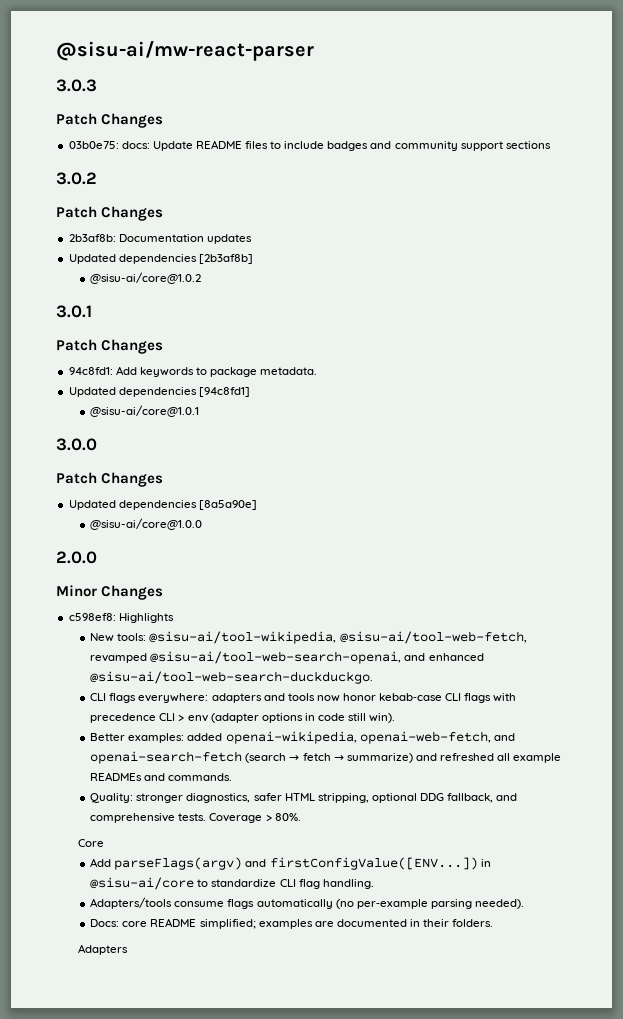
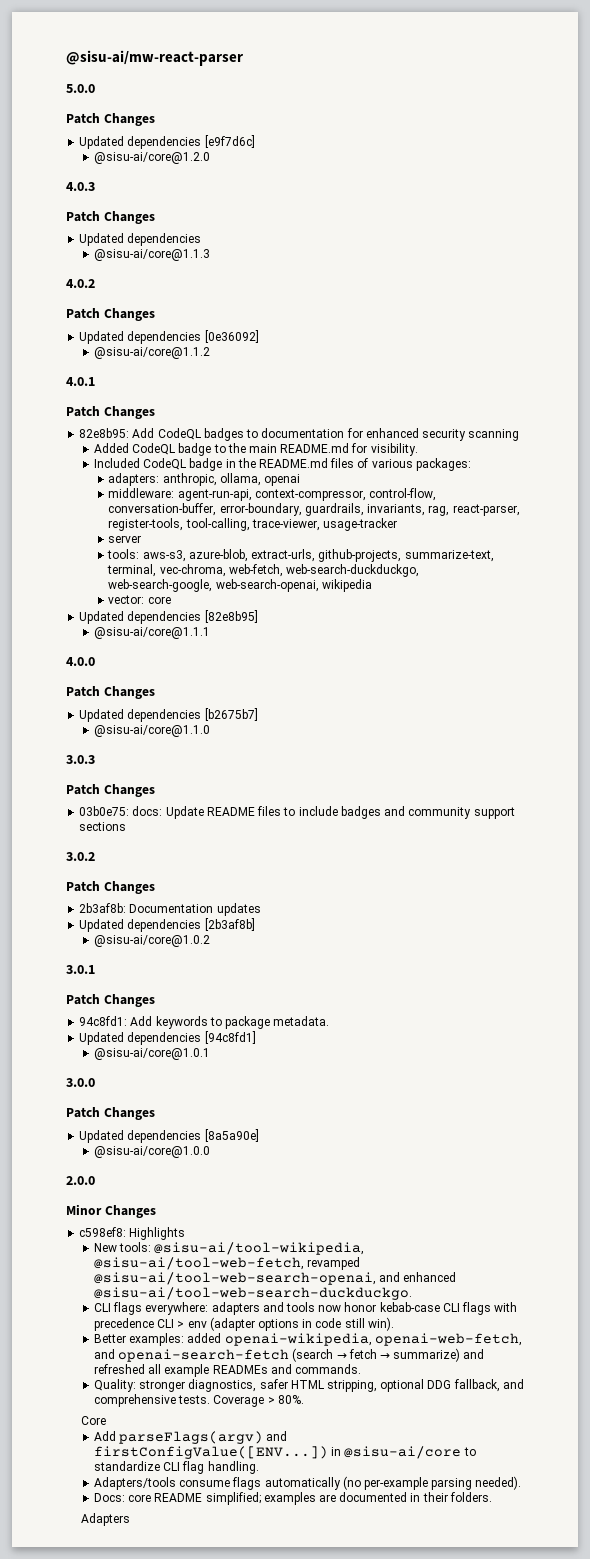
(314, 51) none -> [66,84,95,93] [66,113,155,126] [79,135,255,149] [93,152,210,164] [66,182,95,191] [66,211,155,224] [79,233,202,246] [93,249,210,261] [66,279,95,288] [66,308,155,321] [79,330,259,344] [93,347,210,359] [66,377,95,386] [66,406,155,419] [79,428,520,441] [93,443,418,456] [93,458,471,471] [108,473,301,486] [108,488,437,501] [108,503,520,516] [108,518,398,531] [108,535,142,543] [107,549,494,562] [107,564,420,577] [108,579,372,592] [108,595,171,604] [79,610,258,624] [93,627,210,639] [66,657,95,666] [66,686,155,699] [79,708,258,722] [93,725,210,737] // 5.0.0 // Patch Changes // Updated dependencies [e9f7d6c] // @sisu-ai/core@1.2.0 // 4.0.3 // Patch Changes // Updated dependencies // @sisu-ai/core@1.1.3 // 4.0.2 // Patch Changes // Updated dependencies [0e36092] // @sisu-ai/core@1.1.2 // 4.0.1 // Patch Changes // 82e8b95: Add CodeQL badges to documentation for enhanced security scanning // Added CodeQL badge to the main README.md for visibility. // Included CodeQL badge in the README.md files of various packages: // adapters: anthropic, ollama, openai // middleware: agent-run-api, context-compressor, control-flow, conversation-buffer, error-boundary, guardrails, invariants, rag, react-parser, register-tools, tool-calling, trace-viewer, usage-tracker // server // tools: aws-s3, azure-blob, extract-urls, github-projects, summarize-text, terminal, vec-chroma, web-fetch, web-search-duckduckgo, web-search-google, web-search-openai, wikipedia // vector: core // Updated dependencies [82e8b95] // @sisu-ai/core@1.1.1 // 4.0.0 // Patch Changes // Updated dependencies [b2675b7] // @sisu-ai/core@1.1.0

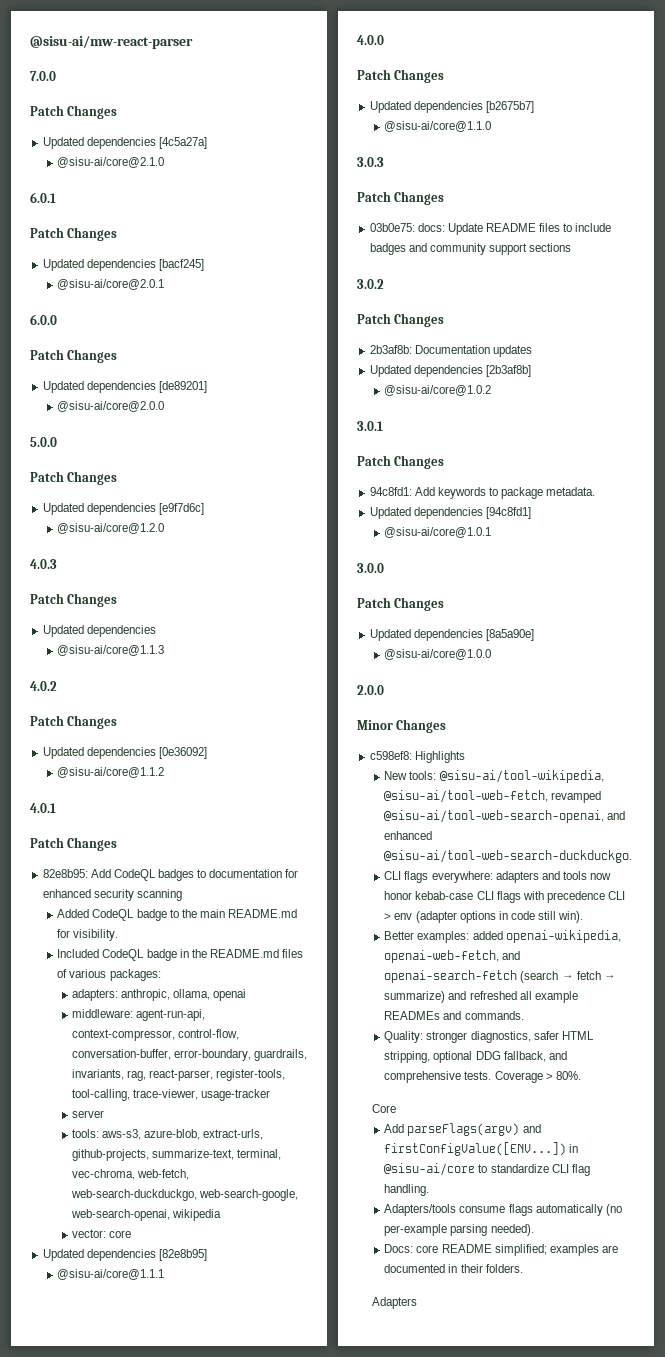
(243, 58) none -> [30,71,56,81] [30,105,118,119] [42,137,207,149] [57,157,165,168] [30,192,56,203] [30,227,118,241] [42,259,204,271] [57,279,165,290] [30,314,57,325] [30,349,118,363] [42,381,207,393] [57,401,165,412] // 7.0.0 // Patch Changes // Updated dependencies [4c5a27a] // @sisu-ai/core@2.1.0 // 6.0.1 // Patch Changes // Updated dependencies [bacf245] // @sisu-ai/core@2.0.1 // 6.0.0 // Patch Changes // Updated dependencies [de89201] // @sisu-ai/core@2.0.0

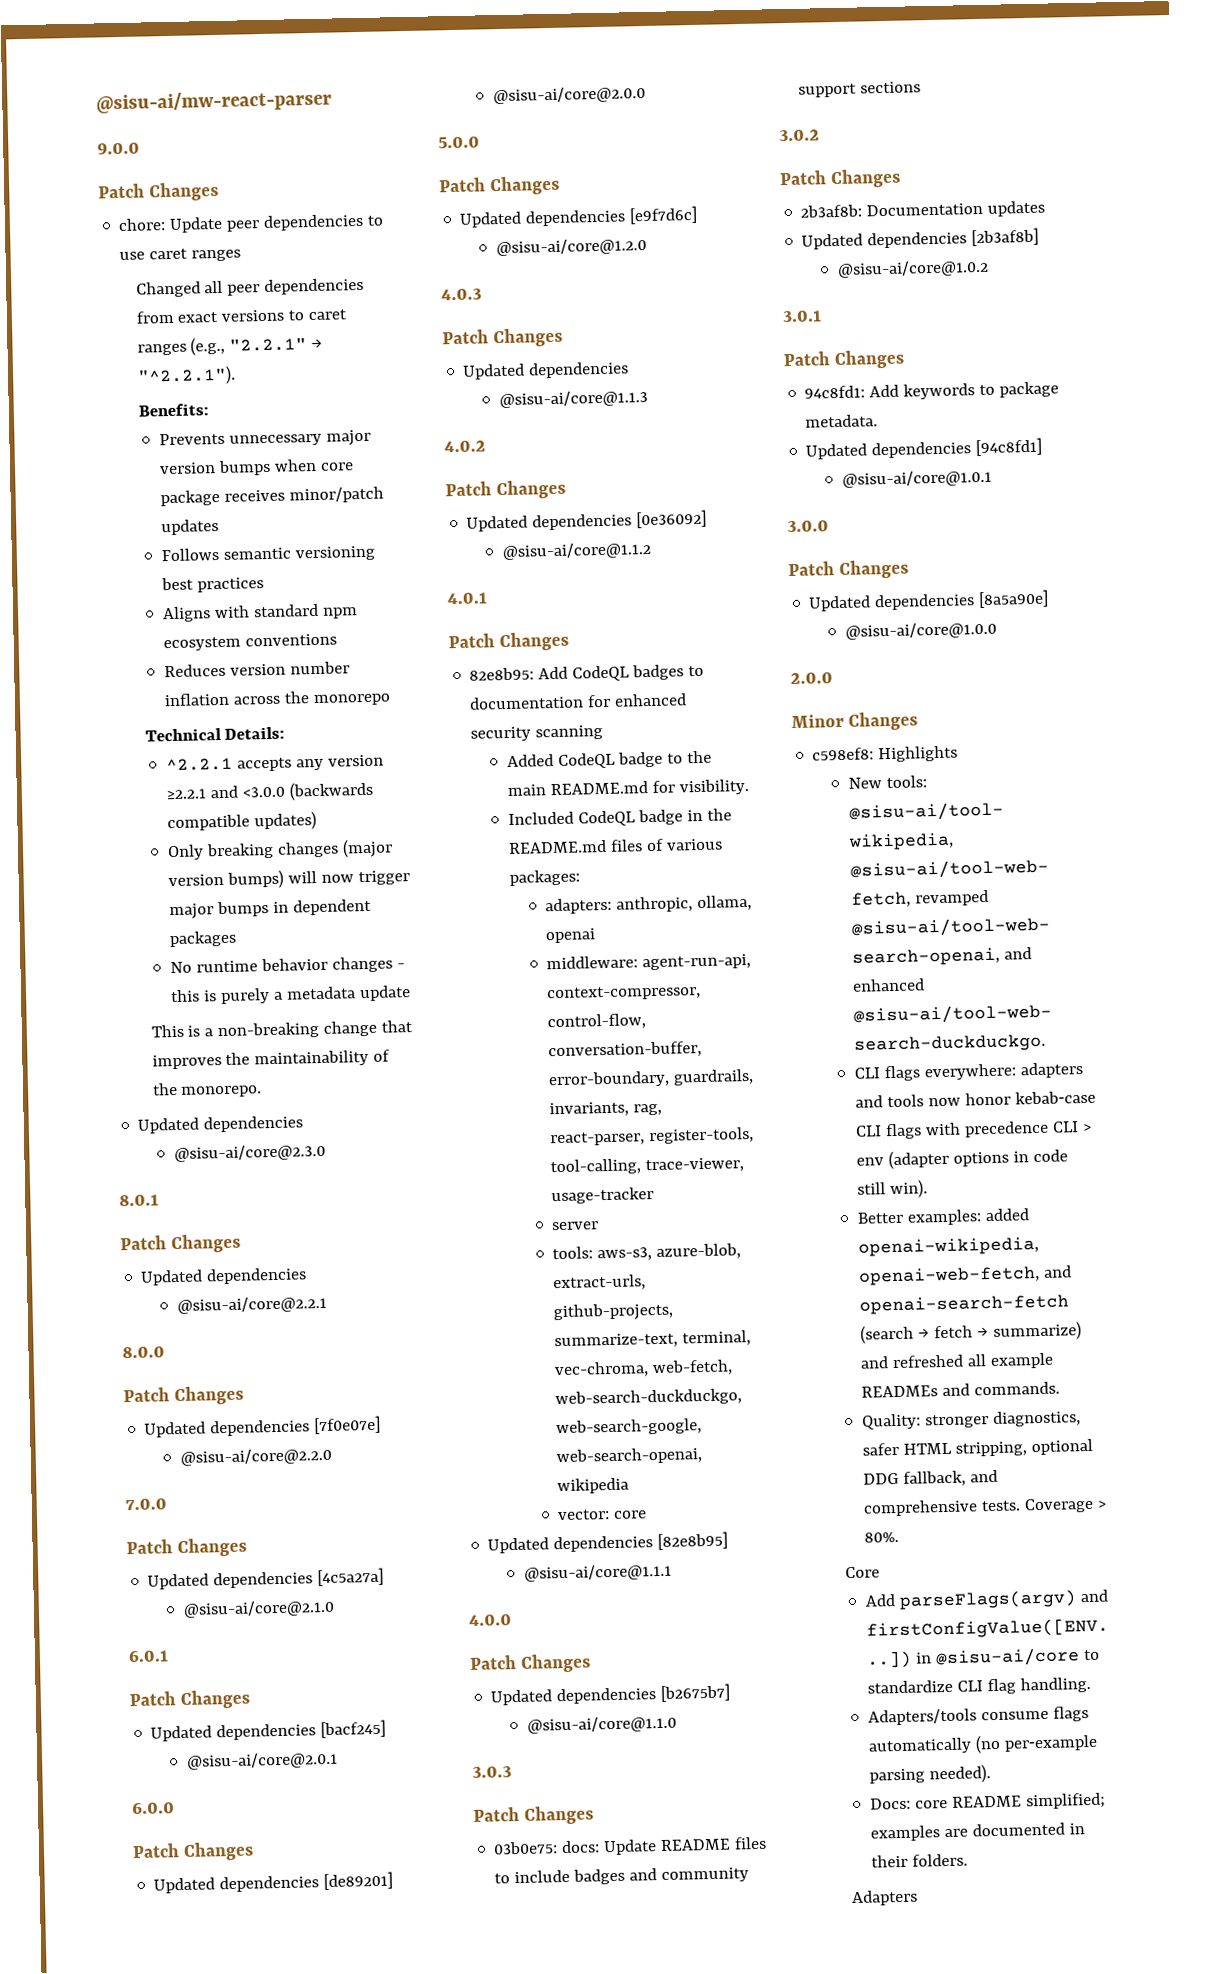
(193, 42) none -> [97,142,140,155] [98,181,220,202] [118,213,385,233] [119,248,242,262] [135,277,365,298] [135,309,348,324] [136,336,324,356] [136,365,236,386] [137,403,209,417] [158,429,371,447] [158,458,354,476] [159,486,384,507] [160,518,219,536] [160,545,376,562] [160,577,264,593] [161,603,358,623] [162,633,337,652] [163,661,350,678] [163,691,391,707] [144,726,286,742] [165,754,384,772] [165,780,374,801] [166,811,317,832] [166,838,393,861] [167,869,410,889] [168,898,372,920] [168,930,237,948] [169,956,405,974] [169,985,411,1005] [150,1020,414,1040] [151,1049,391,1070] [151,1082,263,1098] [137,1115,304,1134] [173,1143,326,1163] [119,1194,159,1207] [120,1233,242,1254] [140,1267,308,1286] [176,1295,327,1315] [122,1346,165,1359] [123,1385,245,1406] [144,1415,382,1438] [179,1447,332,1467] // 9.0.0 // Patch Changes // chore: Update peer dependencies to use caret ranges // Changed all peer dependencies from exact versions to caret ranges (e.g., "2.2.1" → "^2.2.1"). // Benefits: // Prevents unnecessary major version bumps when core package receives minor/patch updates // Follows semantic versioning best practices // Aligns with standard npm ecosystem conventions // Reduces version number inflation across the monorepo // Technical Details: // ^2.2.1 accepts any version ≥2.2.1 and <3.0.0 (backwards compatible updates) // Only breaking changes (major version bumps) will now trigger major bumps in dependent packages // No runtime behavior changes - this is purely a metadata update // This is a non-breaking change that improves the maintainability of the monorepo. // Updated dependencies // @sisu-ai/core@2.3.0 // 8.0.1 // Patch Changes // Updated dependencies // @sisu-ai/core@2.2.1 // 8.0.0 // Patch Changes // Updated dependencies [7f0e07e] // @sisu-ai/core@2.2.0

